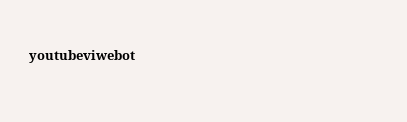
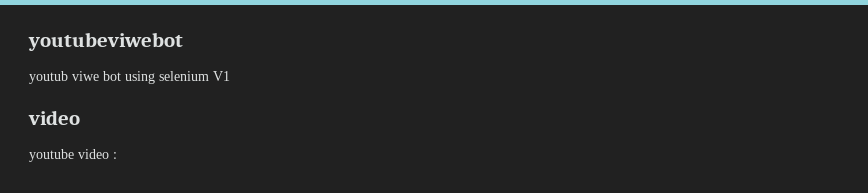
(135, 56) none -> [29,71,230,84] [28,110,80,125] [29,149,117,162] // youtub viwe bot using selenium V1 // video // youtube video :

